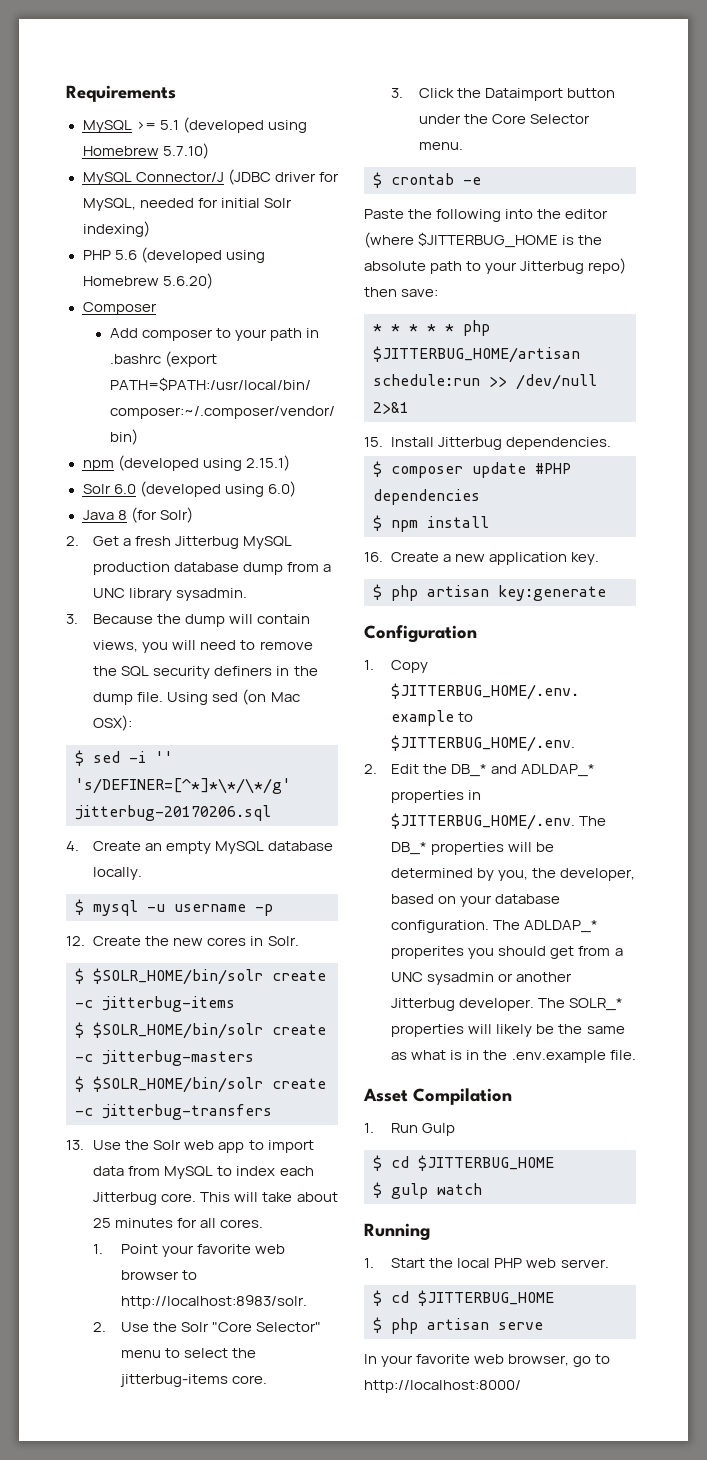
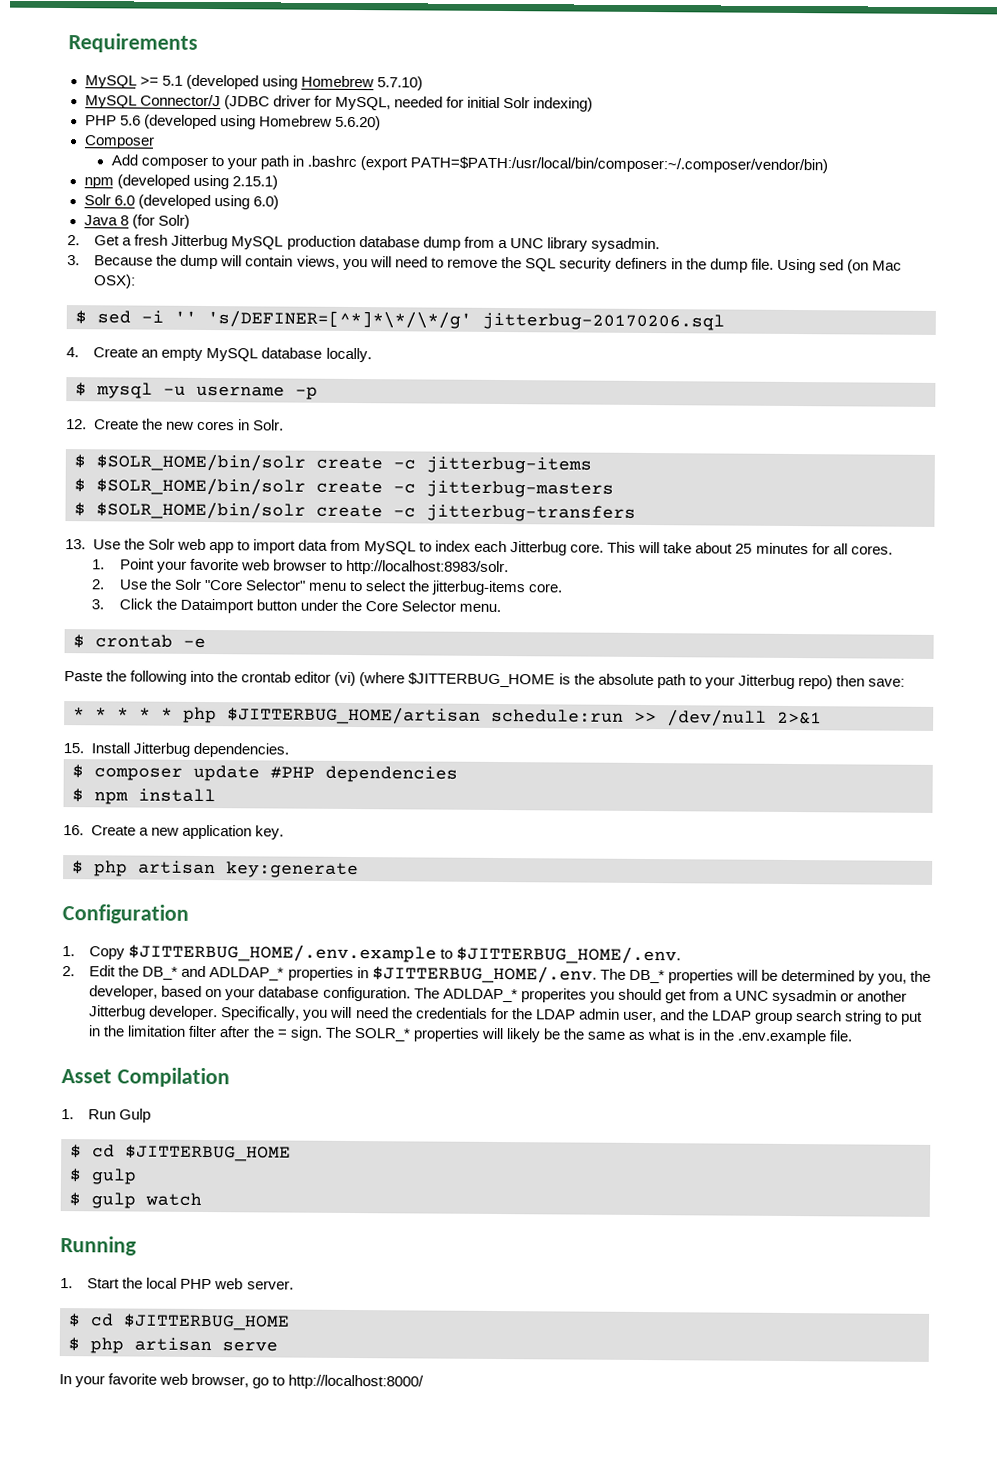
[565,209,609,219] editor -> [241,671,357,687] crontab editor (vi)
(535, 1004) none -> [221,1006,924,1025] [88,1025,323,1041] Specifically, you will need the credentials for the LDAP admin user, and the LDAP group search string to put in the limitation filter after the = sign.
(428, 1191) none -> [69,1192,136,1209] // $ gulp

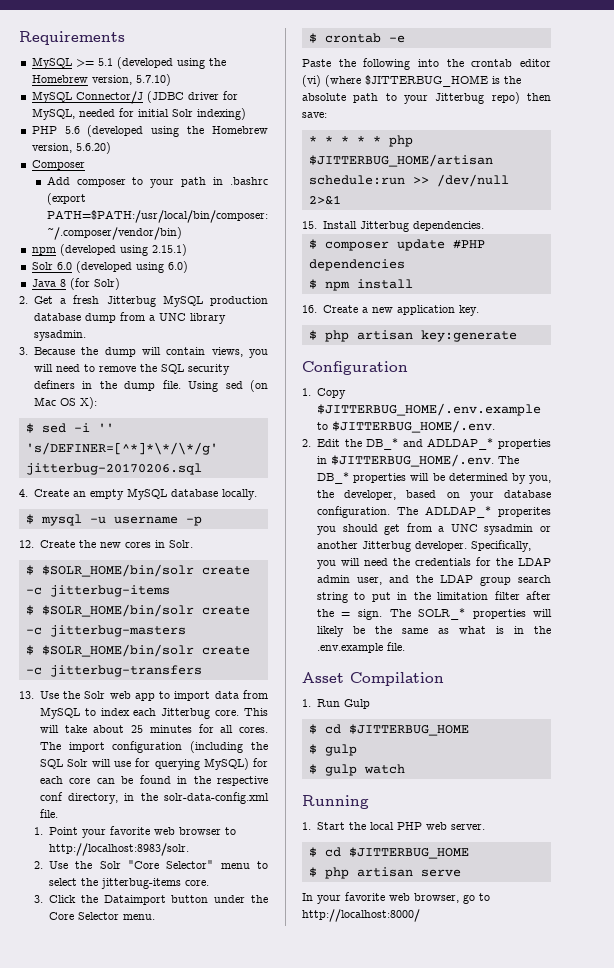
[300,75,374,88] Homebrew -> [208,58,226,66] [31,75,132,85] the Homebrew version,
[258,115,332,127] Homebrew -> [187,126,268,134] [31,143,72,153] the Homebrew version,
[94,274,137,289] OSX): -> [59,397,97,409] OS X):
(893, 550) none -> [39,741,268,753] [39,758,268,770] [39,775,268,786] [39,792,269,804] [39,809,58,818] The import configuration (including the SQL Solr will use for querying MySQL) for each core can be found in the respective conf directory, in the solr-data-config.xml file.

